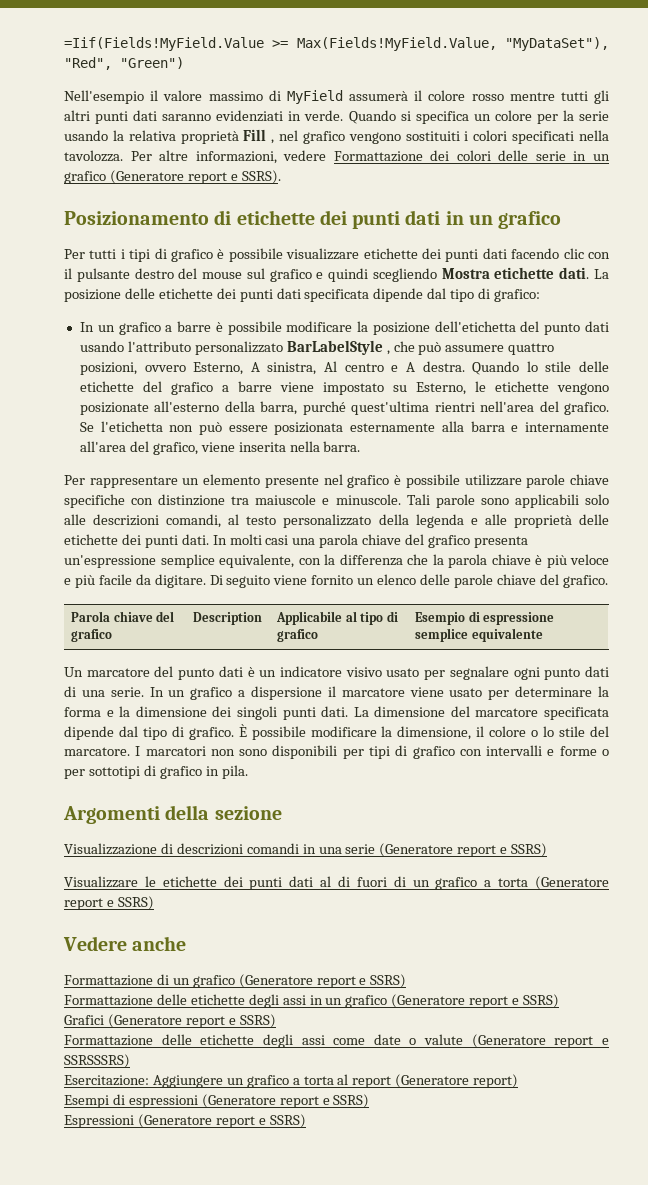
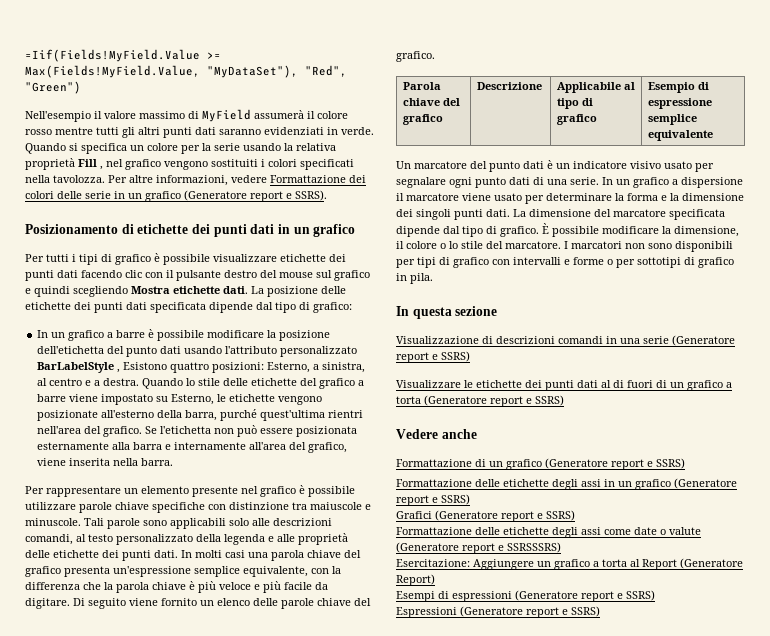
[393,341,555,355] [79,361,338,375] che può assumere quattro posizioni, ovvero Esterno, A sinistra, Al -> [123,362,366,373] [37,378,48,386] Esistono quattro posizioni: Esterno, a sinistra, al
[405,362,415,372] A -> [94,380,101,386] a
[193,612,263,625] Description -> [476,82,542,90] Descrizione
[63,805,210,824] Argomenti della -> [396,306,452,319] In questa
[352,1074,519,1088] report (Generatore report) -> [642,558,743,570] [396,574,435,586] Report (Generatore Report)

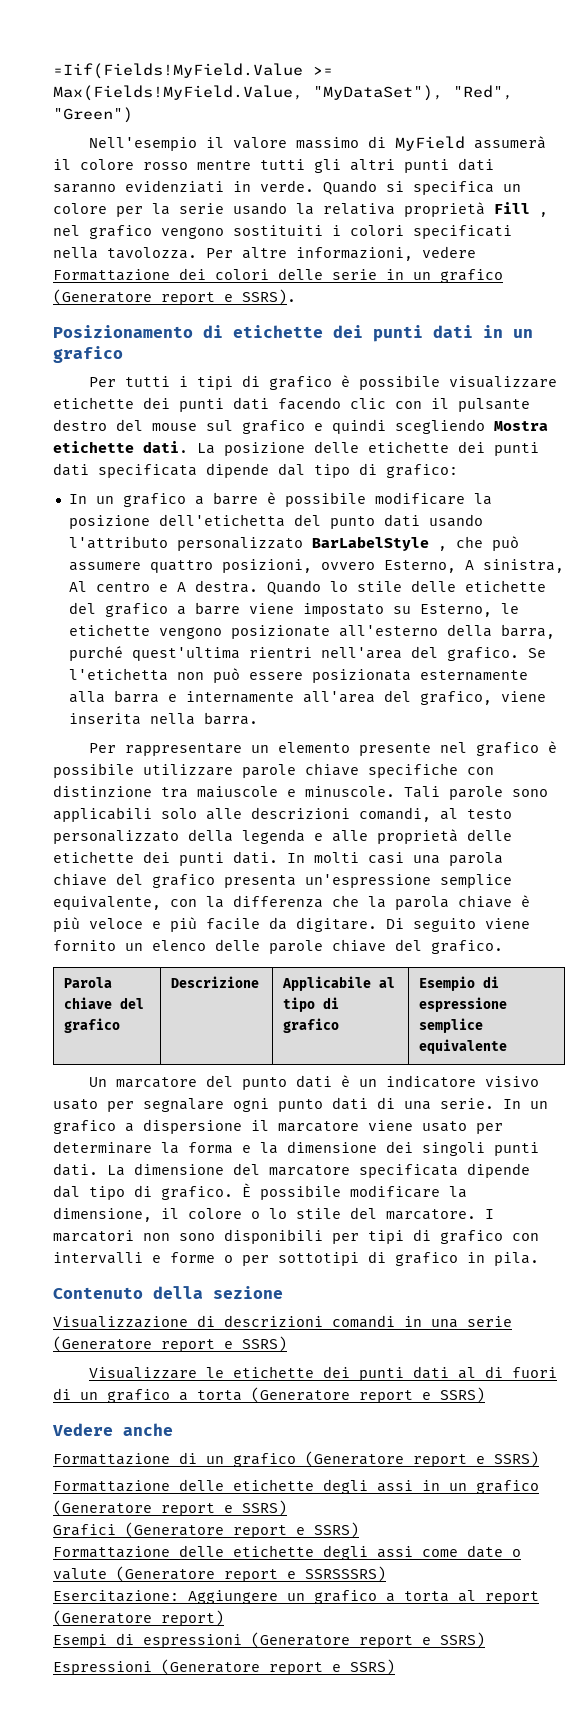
[123,362,366,373] [37,378,48,386] Esistono quattro posizioni: Esterno, a sinistra, al -> [455,536,519,551] [68,559,564,573] [68,581,87,592] che può assumere quattro posizioni, ovvero Esterno, A sinistra, Al
[94,380,101,386] a -> [176,582,186,592] A
[396,306,452,319] In questa -> [53,1286,203,1299] Contenuto della
[642,558,743,570] [396,574,435,586] Report (Generatore Report) -> [485,1591,539,1604] [53,1610,224,1626] report (Generatore report)

